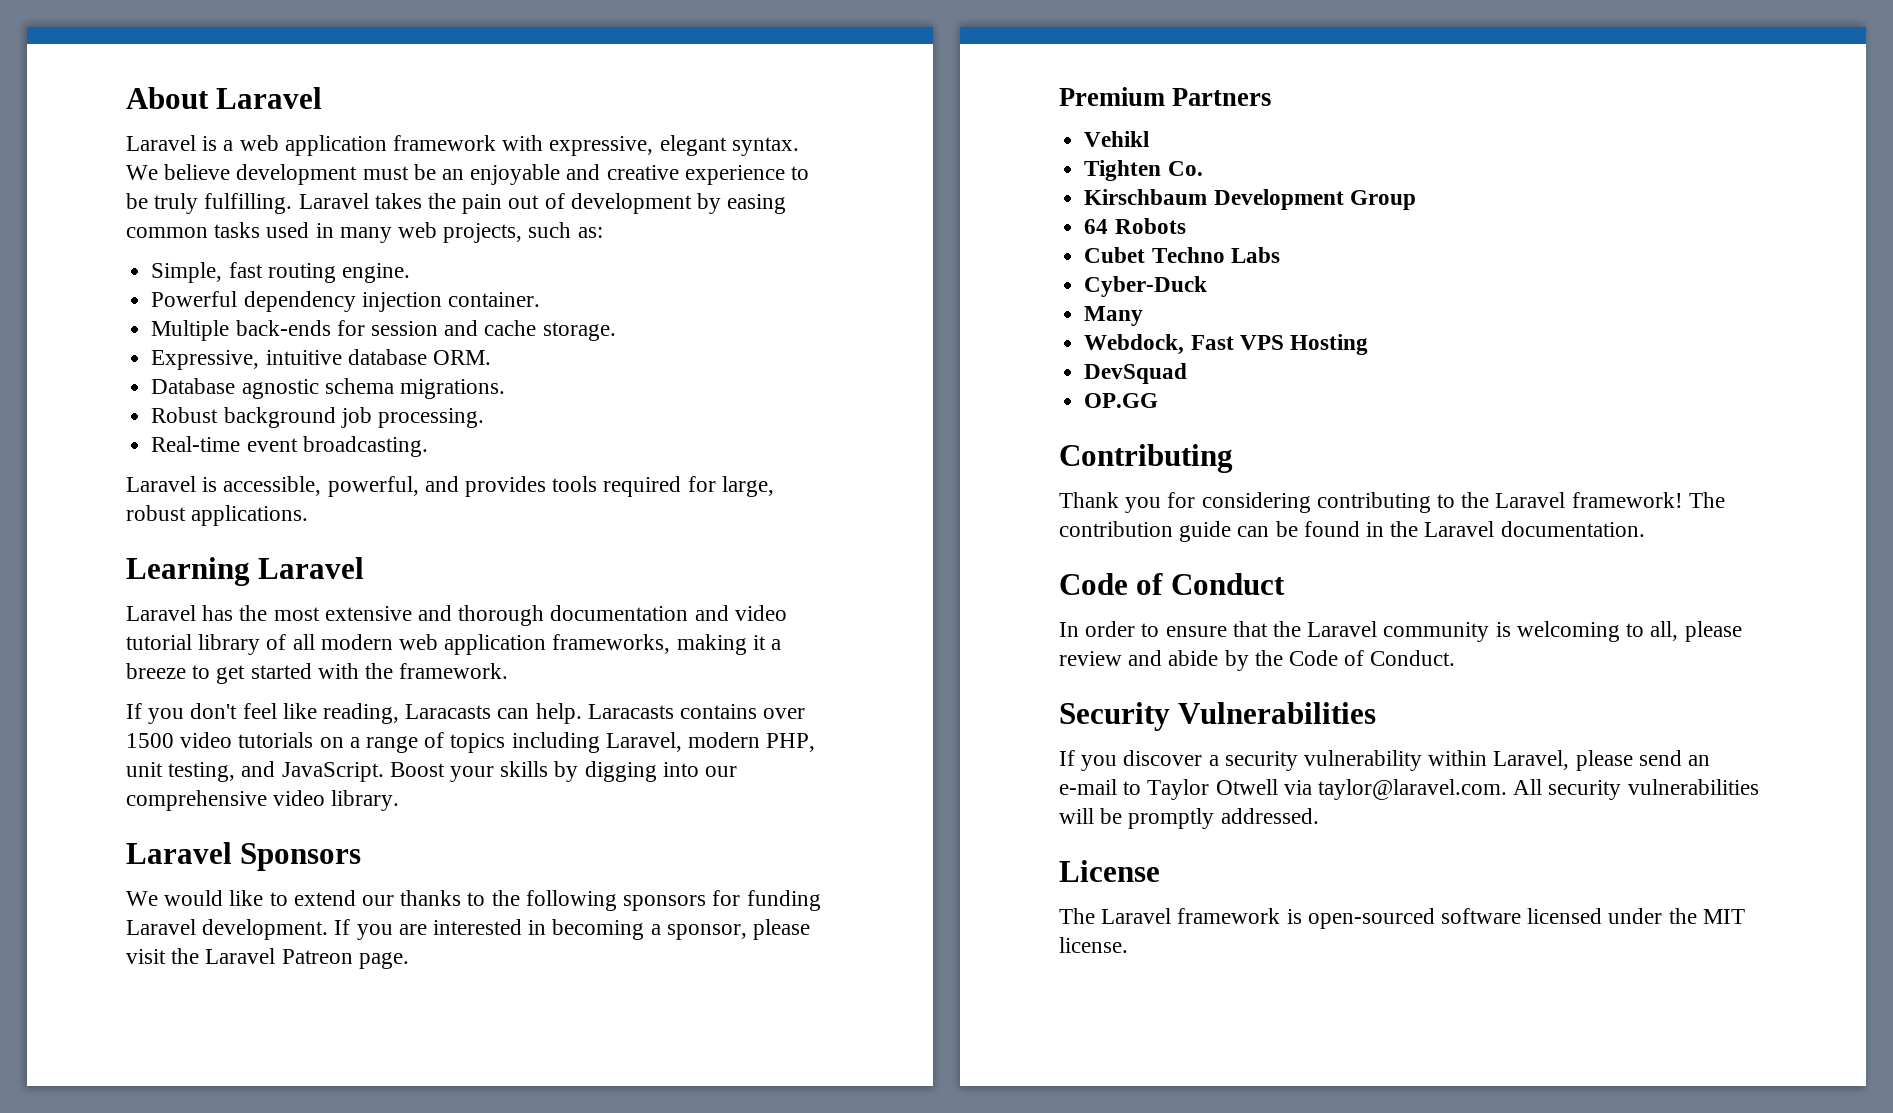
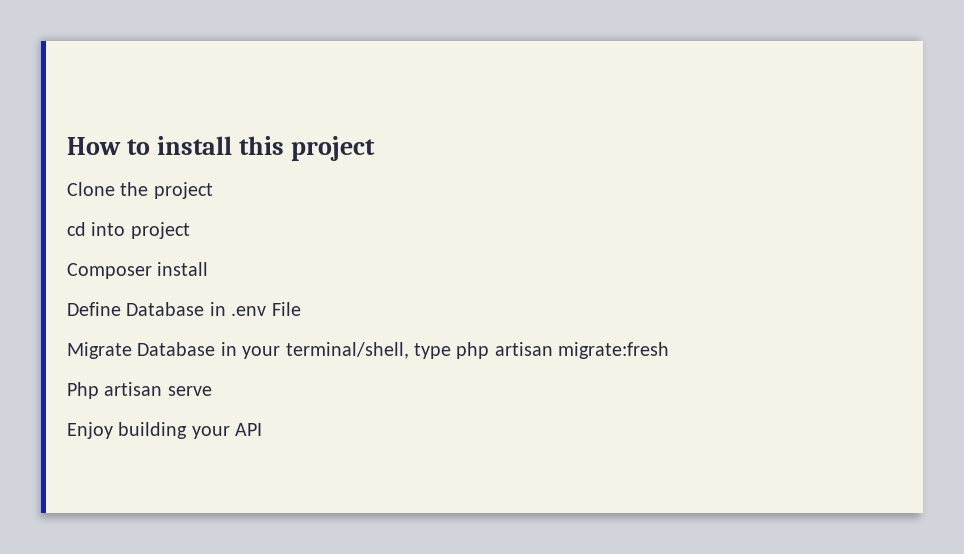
[126,87,323,109] [126,135,799,156] [126,164,810,185] [126,193,787,214] [126,222,603,243] [151,262,410,283] [151,291,540,312] [151,320,616,341] [151,349,491,370] [151,378,505,399] [151,407,484,428] [151,436,428,457] [126,476,774,497] [126,505,309,526] [126,557,365,586] [126,605,787,626] [126,634,782,655] [126,663,509,684] [126,703,806,724] [126,732,816,753] [126,761,738,782] [126,790,400,811] [126,842,362,871] [126,890,821,911] [126,919,811,940] [126,948,409,969] [1059,87,1272,106] [1084,131,1150,147] [1084,160,1203,181] [1084,189,1416,210] [1084,218,1186,234] [1084,247,1280,263] [1084,276,1208,297] [1084,306,1144,326] [1084,334,1368,355] [1084,363,1188,384] [1084,393,1159,408] [1059,444,1233,473] [1059,492,1725,513] [1059,521,1645,542] [1059,573,1285,595] [1059,621,1742,642] [1059,650,1456,671] [1059,702,1377,731] [1059,750,1711,771] [1059,779,1759,800] [1059,808,1319,829] [1059,860,1160,882] [1059,908,1745,929] [1059,937,1128,953] About Laravel // Laravel is a web application framework with expressive, elegant syntax. We believe development must be an enjoyable and creative experience to be truly fulfilling. Laravel takes the pain out of development by easing common tasks used in many web projects, such as: // Simple, fast routing engine. // Powerful dependency injection container. // Multiple back-ends for session and cache storage. // Expressive, intuitive database ORM. // Database agnostic schema migrations. // Robust background job processing. // Real-time event broadcasting. // Laravel is accessible, powerful, and provides tools required for large, robust applications. // Learning Laravel // Laravel has the most extensive and thorough documentation and video tutorial library of all modern web application frameworks, making it a breeze to get started with the framework. // If you don't feel like reading, Laracasts can help. Laracasts contains over 1500 video tutorials on a range of topics including Laravel, modern PHP, unit testing, and JavaScript. Boost your skills by digging into our comprehensive video library. // Laravel Sponsors // We would like to extend our thanks to the following sponsors for funding Laravel development. If you are interested in becoming a sponsor, please visit the Laravel Patreon page. // Premium Partners // Vehikl // Tighten Co. // Kirschbaum Development Group // 64 Robots // Cubet Techno Labs // Cyber-Duck // Many // Webdock, Fast VPS Hosting // DevSquad // OP.GG // Contributing // Thank you for considering contributing to the Laravel framework! The contribution guide can be found in the Laravel documentation. // Code of Conduct // In order to ensure that the Laravel community is welcoming to all, please review and abide by the Code of Conduct. // Security Vulnerabilities // If you discover a security vulnerability within Laravel, please send an e-mail to Taylor Otwell via taylor@laravel.com. All security vulnerabilities will be promptly addressed. // License // The Laravel framework is open-sourced software licensed under the MIT license. -> [67,136,375,161] [67,182,213,199] [67,222,190,239] [67,262,209,279] [67,302,301,316] [67,342,670,359] [67,382,212,399] [67,422,263,439] How to install this project // Clone the project // cd into project // Composer install // Define Database in .env File // Migrate Database in your terminal/shell, type php artisan migrate:fresh // Php artisan serve // Enjoy building your API

